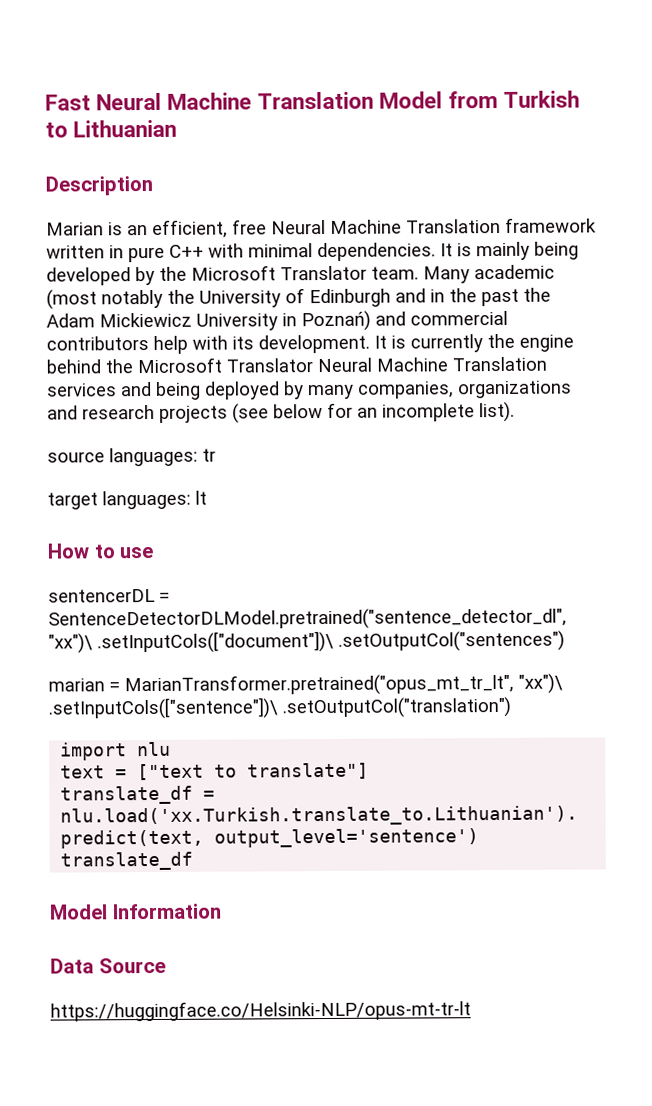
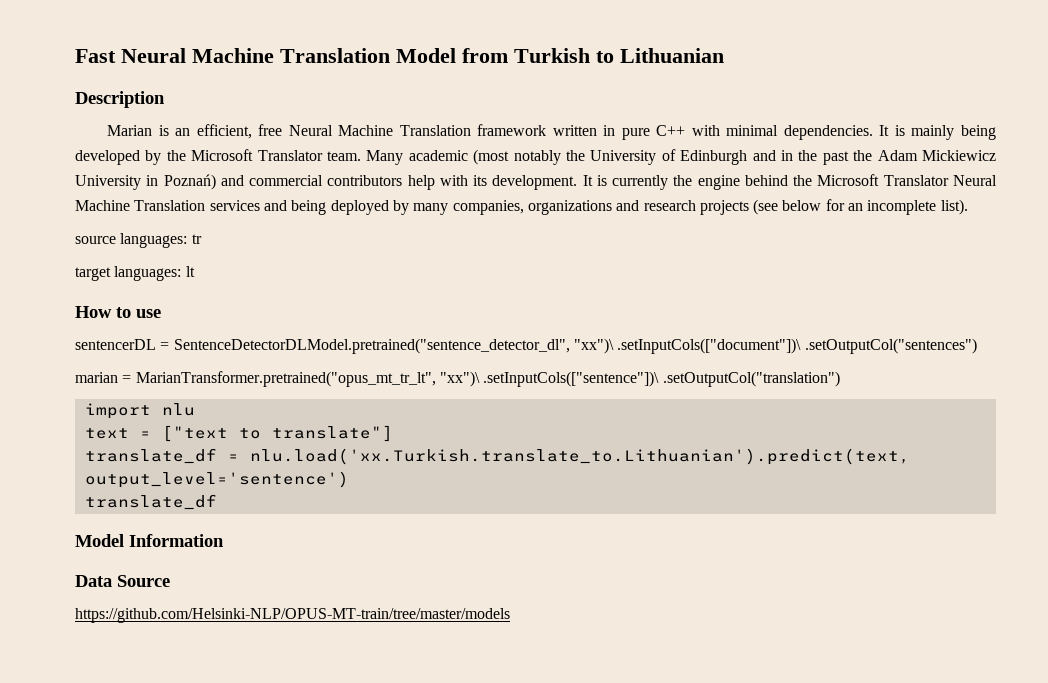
[50,1000,471,1022] https://huggingface.co/Helsinki-NLP/opus-mt-tr-lt -> [75,608,510,623] https://github.com/Helsinki-NLP/OPUS-MT-train/tree/master/models

